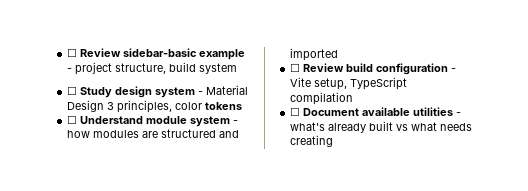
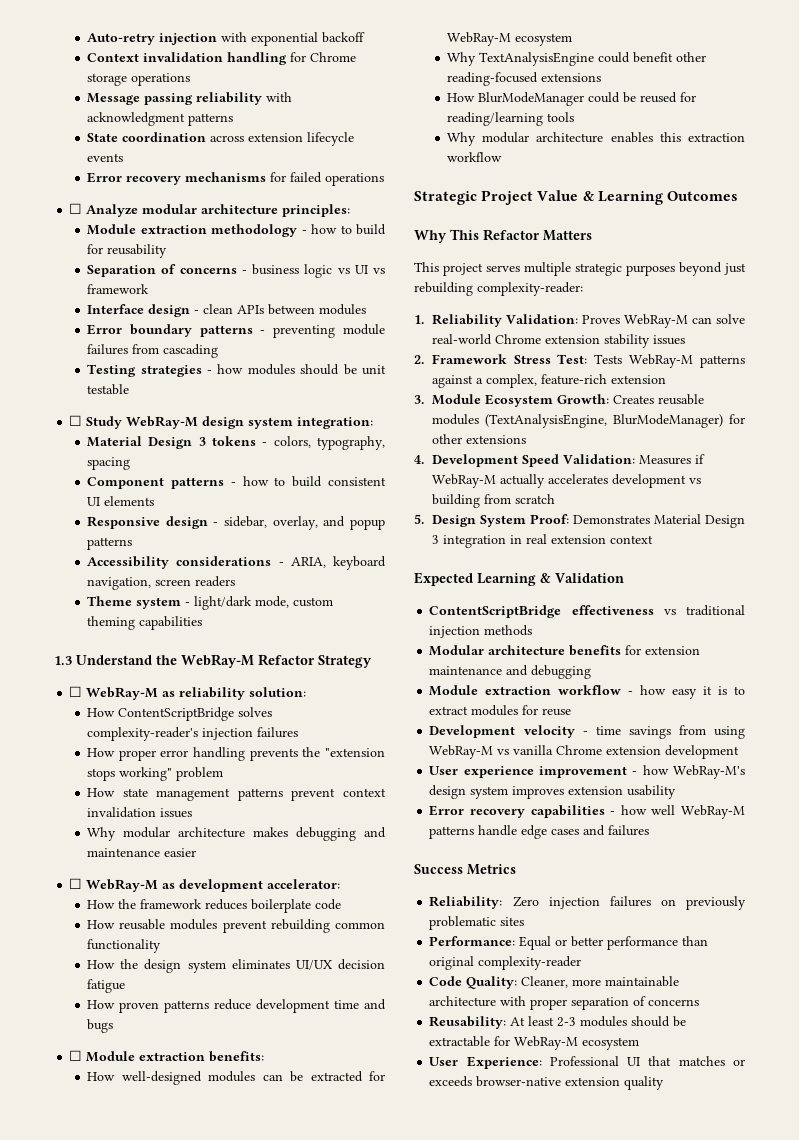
[67,48,246,60] [67,62,238,75] ☐ Review sidebar-basic example - project structure, build system -> [87,32,366,46] [87,52,357,65] [87,73,191,86] [87,92,293,105] [87,112,234,126] [87,132,355,146] [87,153,124,162] [87,172,385,186] [69,203,351,217] [87,224,386,237] [87,244,168,258] [87,264,386,278] [87,284,150,294] [87,304,367,317] [87,324,385,338] [87,344,219,358] [87,364,387,377] [87,384,130,395] Auto-retry injection with exponential backoff // Context invalidation handling for Chrome storage operations // Message passing reliability with acknowledgment patterns // State coordination across extension lifecycle events // Error recovery mechanisms for failed operations // ☐ Analyze modular architecture principles: // Module extraction methodology - how to build for reusability // Separation of concerns - business logic vs UI vs framework // Interface design - clean APIs between modules // Error boundary patterns - preventing module failures from cascading // Testing strategies - how modules should be unit testable
[115,85,249,98] [67,100,203,113] design system - Material Design 3 principles, color -> [126,416,374,429] [87,436,206,449] WebRay-M design system integration: // Material Design 3
[67,115,239,127] [67,129,240,138] [290,48,339,61] [290,63,457,75] [290,77,408,90] [290,92,354,105] [290,107,462,116] [290,121,473,133] [290,135,334,147] // ☐ Understand module system - how modules are structured and imported // ☐ Review build configuration - Vite setup, TypeScript compilation // ☐ Document available utilities - what's already built vs what needs creating -> [262,436,386,450] [87,457,131,470] [87,476,387,489] [87,496,155,506] [87,516,385,530] [87,537,133,550] [87,556,387,570] [87,576,236,590] [87,596,334,610] [87,616,203,630] [54,654,372,668] [69,686,307,700] [87,707,273,721] [87,727,299,741] [87,747,385,761] [87,767,224,781] [87,788,386,801] [87,807,193,818] [87,827,386,841] [87,848,197,857] [69,878,341,892] [87,899,342,913] [87,919,385,933] [87,939,162,953] [87,959,385,973] [87,979,126,993] [87,999,386,1013] [87,1019,114,1033] [69,1050,265,1062] [87,1071,385,1085] [447,32,573,46] [447,52,707,66] [447,72,602,86] [447,92,697,106] [447,112,575,126] [447,132,745,146] [447,152,503,162] [414,190,738,205] [414,229,592,243] [414,262,746,276] [414,282,583,296] [414,314,745,328] [431,334,685,348] [414,354,745,368] [431,374,666,388] [414,394,704,407] [431,414,745,428] [431,434,526,444] [414,454,705,467] [431,474,701,488] [431,494,555,508] [414,514,745,528] [431,534,653,548] [414,572,624,586] [429,605,745,618] [429,625,533,638] [429,645,701,656] [429,665,592,679] [429,685,745,699] [429,705,572,716] [429,725,745,739] [429,745,740,759] [429,765,745,779] [429,785,677,799] [429,805,745,819] [429,825,650,839] [414,864,516,875] [429,896,746,910] [429,916,525,930] [429,936,709,950] [429,956,582,970] [429,976,680,989] [429,996,700,1010] [429,1016,687,1029] [429,1036,640,1050] [429,1056,745,1069] [429,1076,665,1090] - colors, typography, spacing // Component patterns - how to build consistent UI elements // Responsive design - sidebar, overlay, and popup patterns // Accessibility considerations - ARIA, keyboard navigation, screen readers // Theme system - light/dark mode, custom theming capabilities // 1.3 Understand the WebRay-M Refactor Strategy // ☐ WebRay-M as reliability solution: // How ContentScriptBridge solves complexity-reader's injection failures // How proper error handling prevents the "extension stops working" problem // How state management patterns prevent context invalidation issues // Why modular architecture makes debugging and maintenance easier // ☐ WebRay-M as development accelerator: // How the framework reduces boilerplate code // How reusable modules prevent rebuilding common functionality // How the design system eliminates UI/UX decision fatigue // How proven patterns reduce development time and bugs // ☐ Module extraction benefits: // How well-designed modules can be extracted for WebRay-M ecosystem // Why TextAnalysisEngine could benefit other reading-focused extensions // How BlurModeManager could be reused for reading/learning tools // Why modular architecture enables this extraction workflow // Strategic Project Value & Learning Outcomes // Why This Refactor Matters // This project serves multiple strategic purposes beyond just rebuilding complexity-reader: // 1. Reliability Validation: Proves WebRay-M can solve real-world Chrome extension stability issues // 2. Framework Stress Test: Tests WebRay-M patterns against a complex, feature-rich extension // 3. Module Ecosystem Growth: Creates reusable modules (TextAnalysisEngine, BlurModeManager) for other extensions // 4. Development Speed Validation: Measures if WebRay-M actually accelerates development vs building from scratch // 5. Design System Proof: Demonstrates Material Design 3 integration in real extension context // Expected Learning & Validation // ContentScriptBridge effectiveness vs traditional injection methods // Modular architecture benefits for extension maintenance and debugging // Module extraction workflow - how easy it is to extract modules for reuse // Development velocity - time savings from using WebRay-M vs vanilla Chrome extension development // User experience improvement - how WebRay-M's design system improves extension usability // Error recovery capabilities - how well WebRay-M patterns handle edge cases and failures // Success Metrics // Reliability: Zero injection failures on previously problematic sites // Performance: Equal or better performance than original complexity-reader // Code Quality: Cleaner, more maintainable architecture with proper separation of concerns // Reusability: At least 2-3 modules should be extractable for WebRay-M ecosystem // User Experience: Professional UI that matches or exceeds browser-native extension quality

